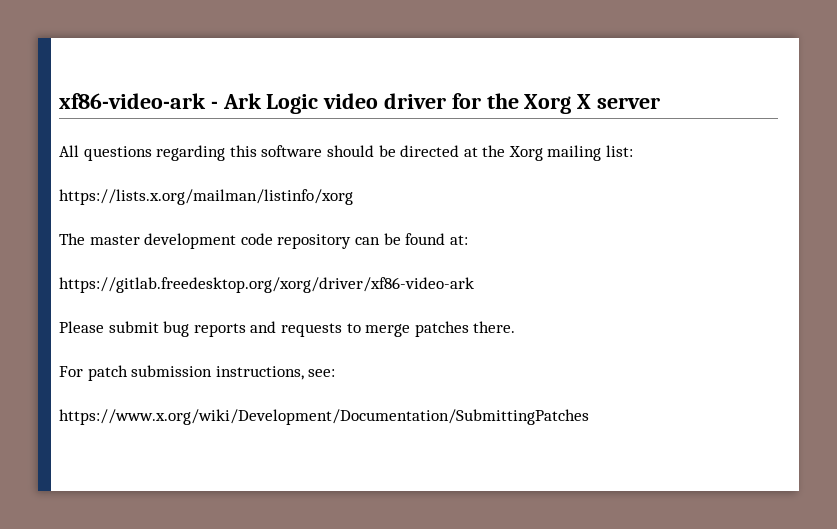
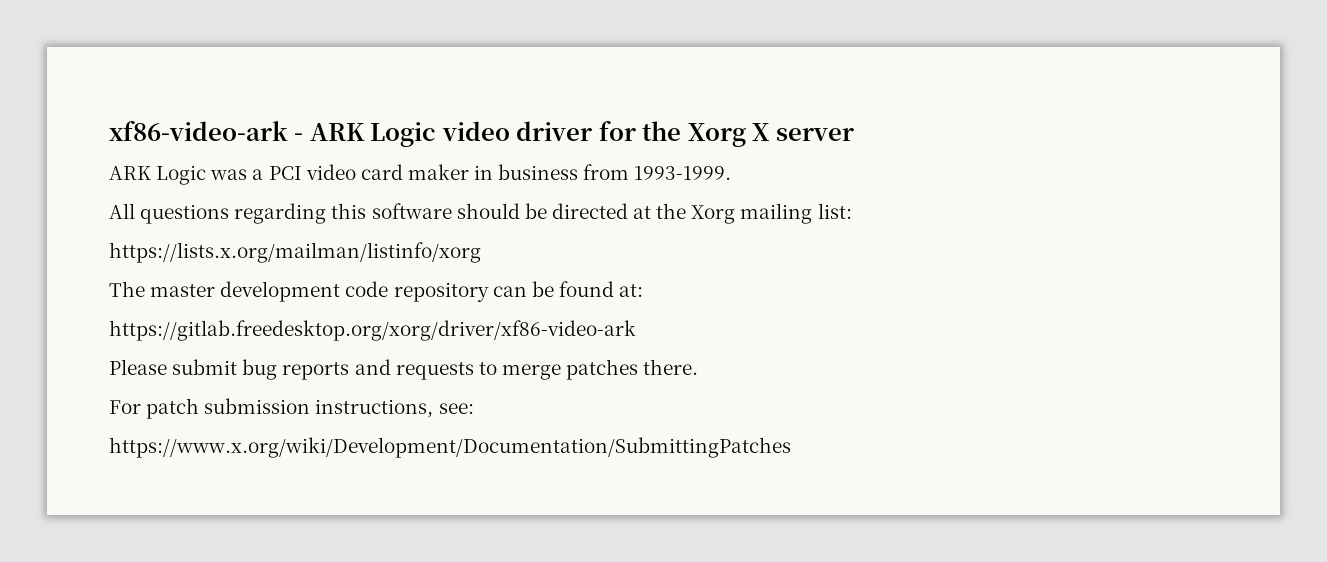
[222,93,262,109] Ark -> [309,123,365,141] ARK
(661, 103) none -> [109,164,732,185] // ARK Logic was a PCI video card maker in business from 1993-1999.

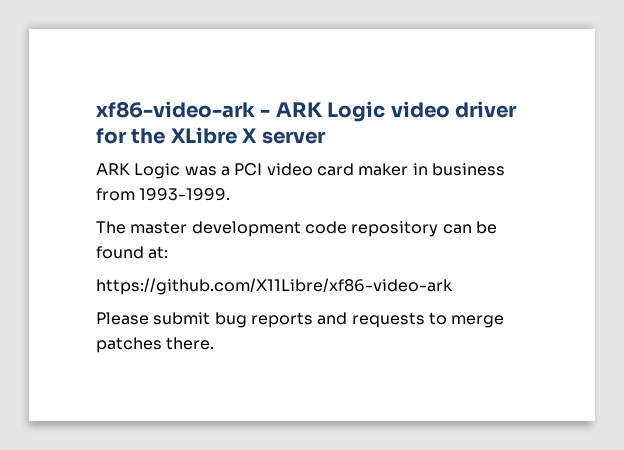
[687,123,746,147] Xorg -> [170,127,237,144] XLibre
[109,203,852,224] [109,242,481,263] // All questions regarding this software should be directed at the Xorg mailing list: // https://lists.x.org/mailman/listinfo/xorg -> (231, 194) none
[109,320,636,341] https://gitlab.freedesktop.org/xorg/driver/xf86-video-ark -> [96,278,453,295] https://github.com/X11Libre/xf86-video-ark
[109,398,474,419] [109,437,791,458] // For patch submission instructions, see: // https://www.x.org/wiki/Development/Documentation/SubmittingPatches -> (215, 343) none

